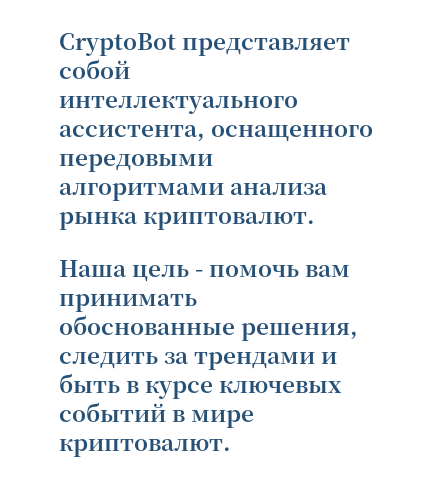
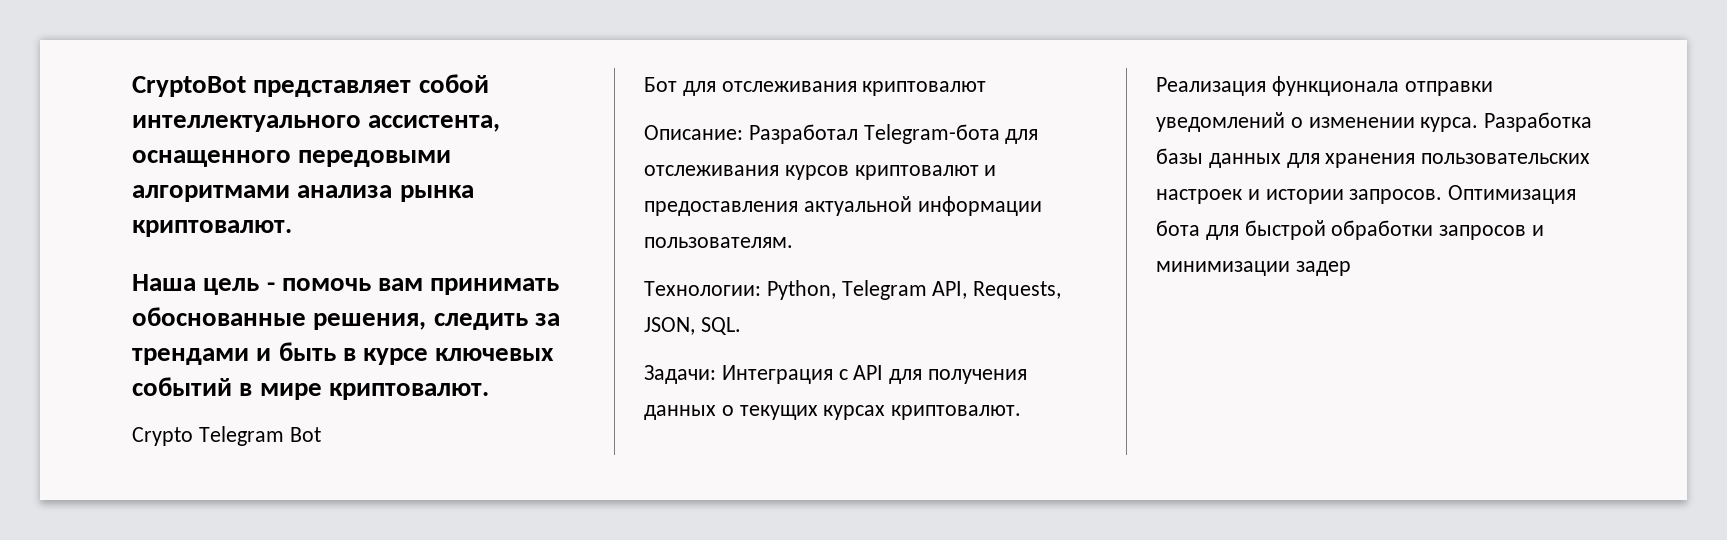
(231, 448) none -> [132,426,321,446] [644,77,987,96] [644,124,1039,144] [644,165,997,180] [644,196,1042,216] [644,237,793,248] [644,280,1062,300] [644,317,741,335] [644,365,1028,384] [644,405,1022,420] [1156,76,1493,96] [1156,112,1593,132] [1156,148,1591,168] [1156,185,1577,204] [1156,220,1545,240] [1156,261,1351,276] // Crypto Telegram Bot // Бот для отслеживания криптовалют // Описание: Разработал Telegram-бота для отслеживания курсов криптовалют и предоставления актуальной информации пользователям. // Технологии: Python, Telegram API, Requests, JSON, SQL. // Задачи: Интеграция с API для получения данных о текущих курсах криптовалют. Реализация функционала отправки уведомлений о изменении курса. Разработка базы данных для хранения пользовательских настроек и истории запросов. Оптимизация бота для быстрой обработки запросов и минимизации задер

